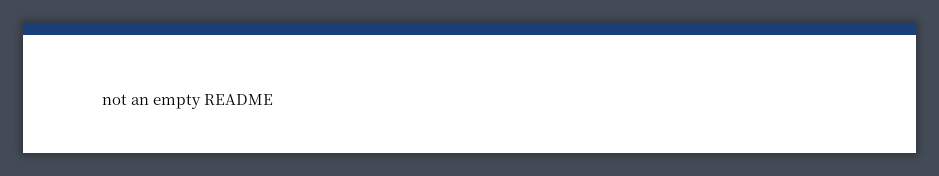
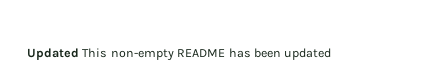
[102,94,274,109] not an empty README -> [27,48,332,61] Updated This non-empty README has been updated

